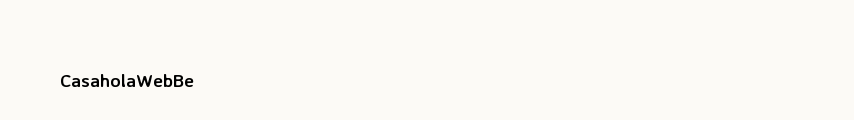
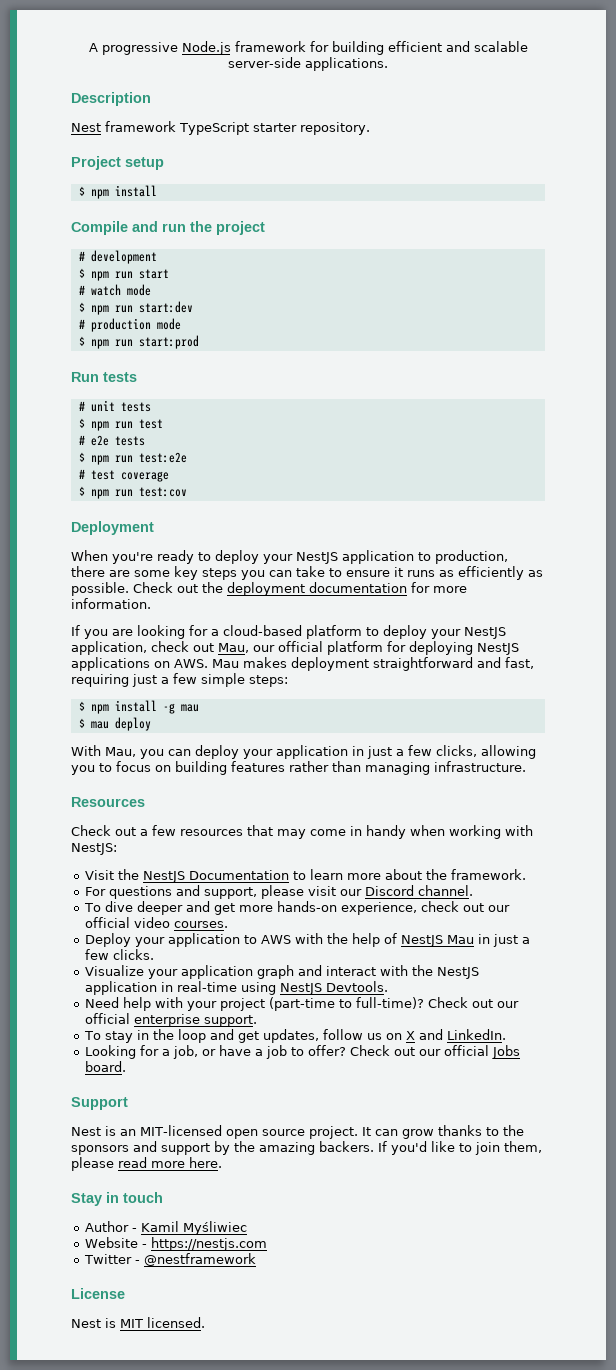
[60,74,194,87] CasaholaWebBe -> [88,41,528,55] [228,57,388,71] [71,92,151,106] [71,121,370,135] [71,156,164,170] [78,185,157,199] [71,221,265,235] [78,250,157,264] [78,268,169,281] [78,284,151,296] [78,301,193,315] [78,318,181,332] [78,335,199,349] [71,372,137,382] [78,400,151,412] [78,418,163,431] [78,435,145,446] [78,452,187,465] [78,469,169,482] [78,486,187,499] [71,521,154,535] [71,550,508,564] [71,566,543,580] [71,582,467,596] [71,598,151,609] [71,625,506,639] [71,641,519,655] [71,657,534,671] [71,673,288,687] [78,700,199,714] [78,717,151,731] [71,745,536,759] [71,761,526,775] [71,797,145,807] [71,825,533,839] [71,843,117,855] [84,869,526,883] [84,885,473,899] [83,901,510,915] [84,917,228,928] [84,933,530,947] [84,949,154,960] [84,965,479,979] [84,981,388,995] [84,997,519,1011] [84,1013,257,1027] [83,1029,506,1043] [84,1045,520,1059] [84,1061,126,1072] [71,1097,128,1110] [71,1125,524,1139] [71,1141,542,1155] [71,1157,222,1171] [71,1192,163,1206] [84,1221,247,1235] [84,1237,267,1251] [83,1253,256,1266] [71,1288,125,1299] [71,1317,205,1328] A progressive Node.js framework for building efficient and scalable server-side applications. // Description // Nest framework TypeScript starter repository. // Project setup // $ npm install // Compile and run the project // # development // $ npm run start // # watch mode // $ npm run start:dev // # production mode // $ npm run start:prod // Run tests // # unit tests // $ npm run test // # e2e tests // $ npm run test:e2e // # test coverage // $ npm run test:cov // Deployment // When you're ready to deploy your NestJS application to production, there are some key steps you can take to ensure it runs as efficiently as possible. Check out the deployment documentation for more information. // If you are looking for a cloud-based platform to deploy your NestJS application, check out Mau, our official platform for deploying NestJS applications on AWS. Mau makes deployment straightforward and fast, requiring just a few simple steps: // $ npm install -g mau // $ mau deploy // With Mau, you can deploy your application in just a few clicks, allowing you to focus on building features rather than managing infrastructure. // Resources // Check out a few resources that may come in handy when working with NestJS: // Visit the NestJS Documentation to learn more about the framework. // For questions and support, please visit our Discord channel. // To dive deeper and get more hands-on experience, check out our official video courses. // Deploy your application to AWS with the help of NestJS Mau in just a few clicks. // Visualize your application graph and interact with the NestJS application in real-time using NestJS Devtools. // Need help with your project (part-time to full-time)? Check out our official enterprise support. // To stay in the loop and get updates, follow us on X and LinkedIn. // Looking for a job, or have a job to offer? Check out our official Jobs board. // Support // Nest is an MIT-licensed open source project. It can grow thanks to the sponsors and support by the amazing backers. If you'd like to join them, please read more here. // Stay in touch // Author - Kamil Myśliwiec // Website - https://nestjs.com // Twitter - @nestframework // License // Nest is MIT licensed.

